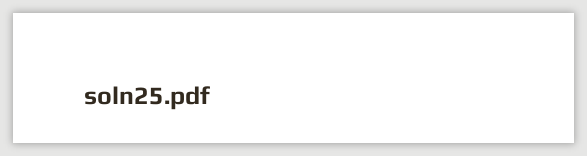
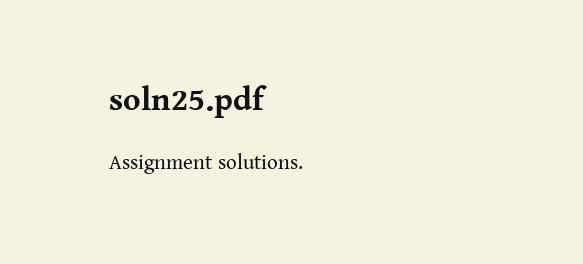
(210, 98) none -> [109,153,303,174] // Assignment solutions.

